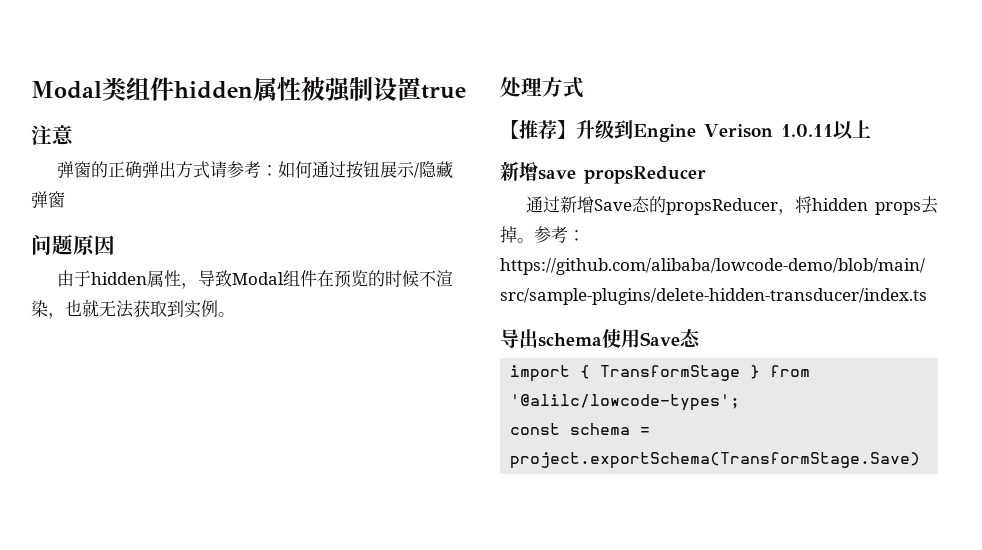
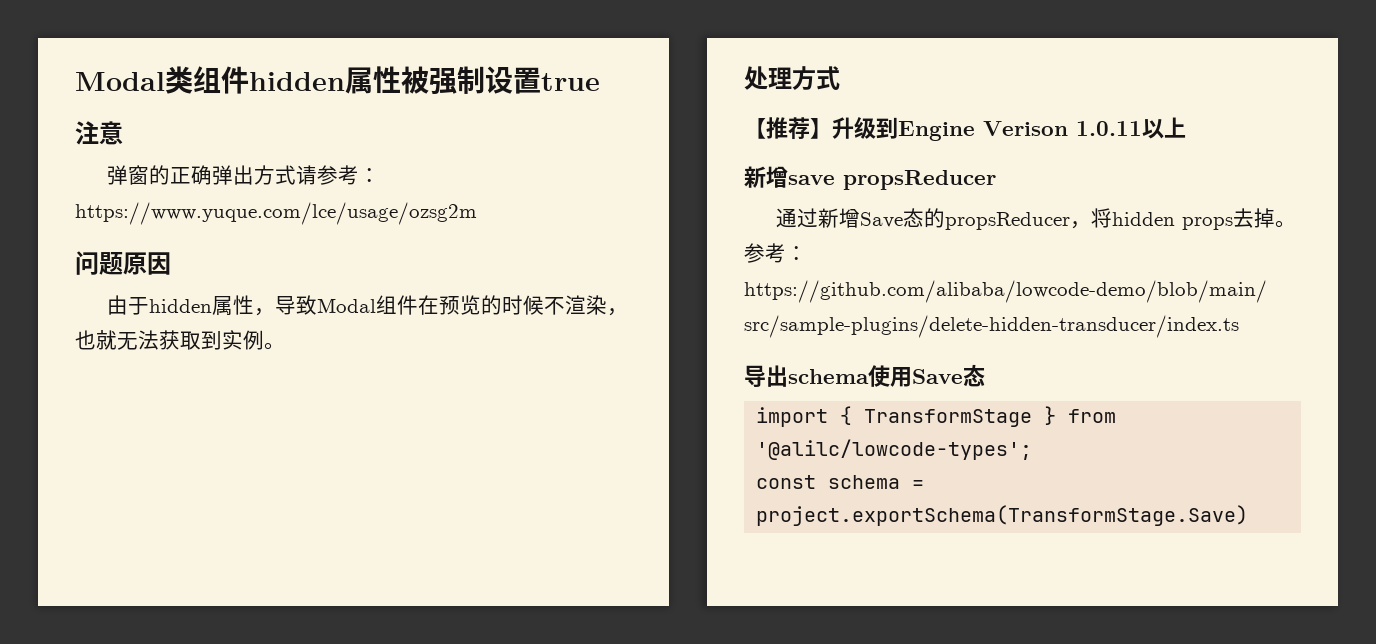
[278,161,454,179] [31,191,65,208] 如何通过按钮展示/隐藏弹窗 -> [75,202,477,225] https://www.yuque.com/lce/usage/ozsg2m

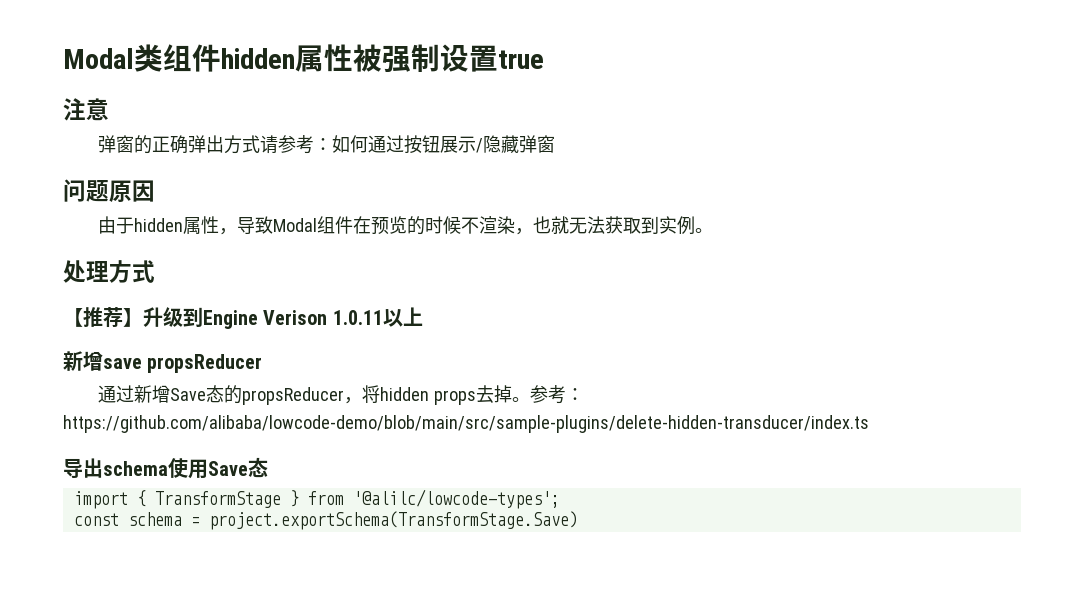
[75,202,477,225] https://www.yuque.com/lce/usage/ozsg2m -> [331,135,555,154] 如何通过按钮展示/隐藏弹窗

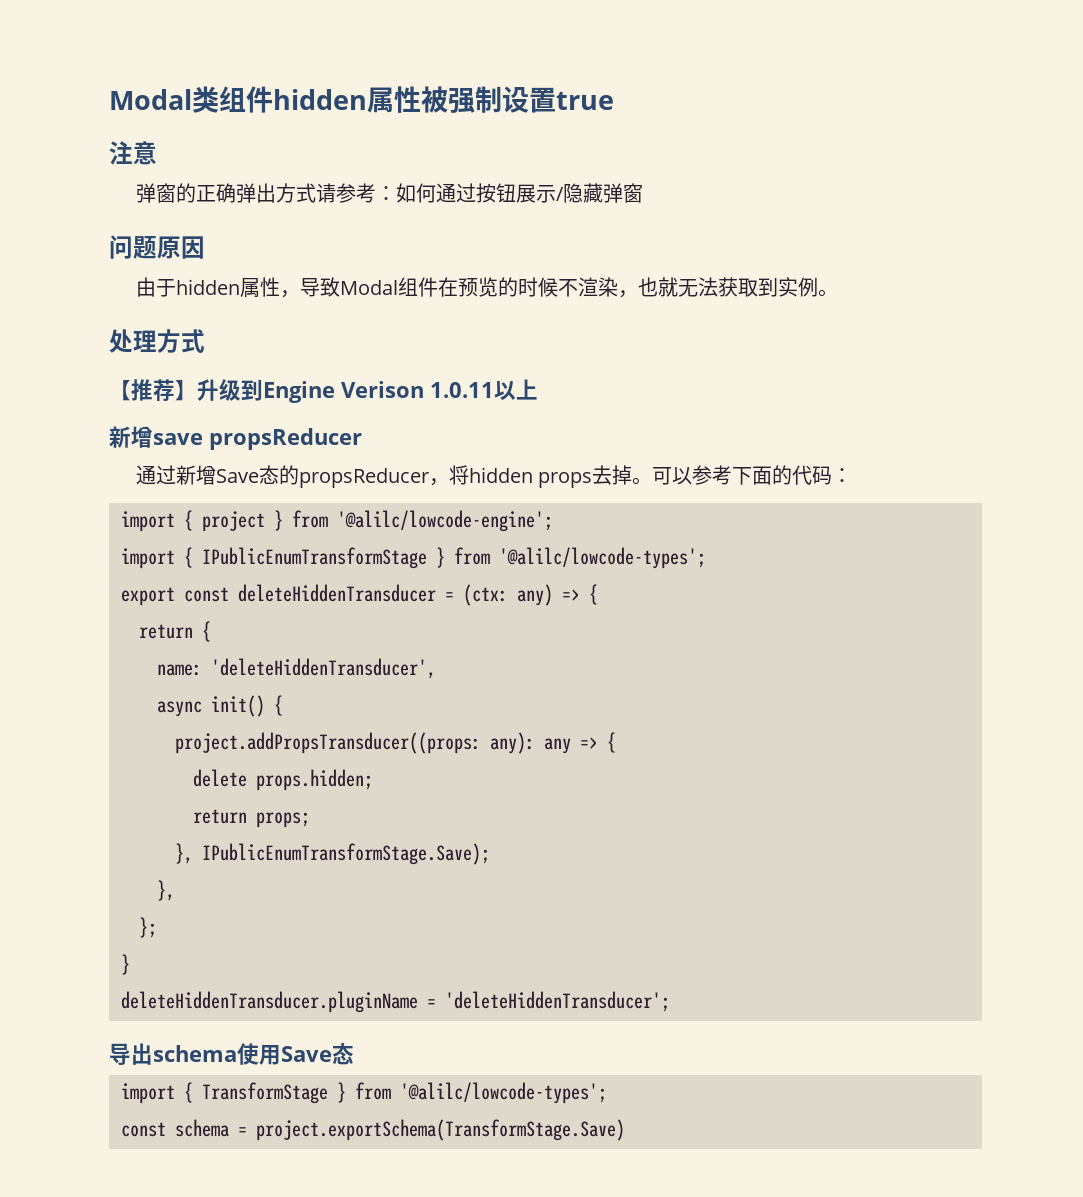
[529,385,584,404] [63,415,869,433] 参考：https://github.com/alibaba/lowcode-demo/blob/main/src/sample-plugins/delete-hidden-transducer/index.ts -> [652,465,853,485] [121,510,553,532] [121,547,706,569] [121,584,598,606] [139,621,211,642] [157,658,436,679] [157,695,283,717] [175,732,616,754] [193,769,373,791] [193,809,310,828] [175,843,490,865] [157,880,175,901] [139,917,157,938] [121,954,130,975] [121,991,670,1013] 可以参考下面的代码： // import { project } from '@alilc/lowcode-engine'; // import { IPublicEnumTransformStage } from '@alilc/lowcode-types'; // export const deleteHiddenTransducer = (ctx: any) => { // return { // name: 'deleteHiddenTransducer', // async init() { // project.addPropsTransducer((props: any): any => { // delete props.hidden; // return props; // }, IPublicEnumTransformStage.Save); // }, // }; // } // deleteHiddenTransducer.pluginName = 'deleteHiddenTransducer';

